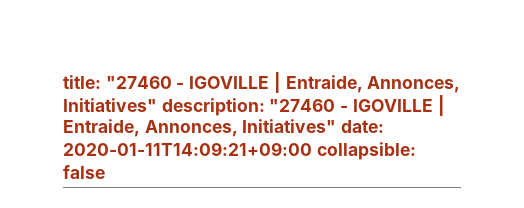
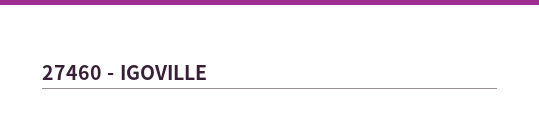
[63,72,461,93] [63,95,445,116] [63,119,385,137] [63,142,416,160] [63,165,105,179] title: "27460 - IGOVILLE | Entraide, Annonces, Initiatives" description: "27460 - IGOVILLE | Entraide, Annonces, Initiatives" date: 2020-01-11T14:09:21+09:00 collapsible: false -> [42,65,207,80] 27460 - IGOVILLE

